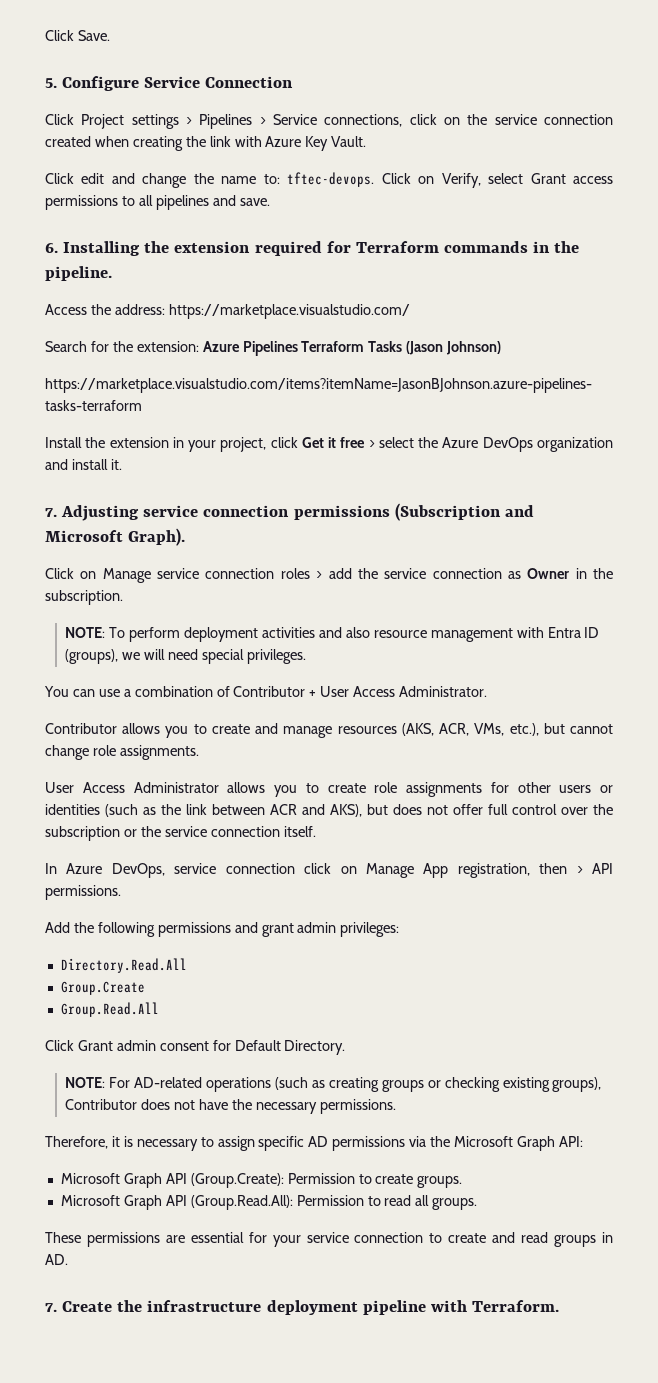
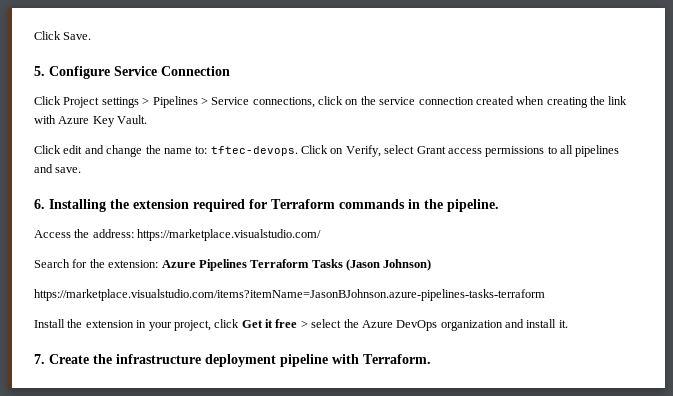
[45,503,534,521] [45,528,186,546] [45,568,614,583] [45,590,123,605] [65,627,600,642] [65,649,306,664] [44,686,488,697] [45,723,613,738] [45,745,199,760] [45,782,613,797] [45,804,613,817] [45,826,316,841] [45,863,613,878] [45,885,121,900] [45,922,400,937] [60,958,187,973] [60,981,145,995] [60,1002,159,1017] [45,1040,346,1055] [65,1077,602,1092] [65,1099,396,1114] [45,1136,583,1151] [60,1173,463,1188] [60,1195,478,1210] [45,1232,613,1247] [45,1254,68,1265] // 7. Adjusting service connection permissions (Subscription and Microsoft Graph). // Click on Manage service connection roles > add the service connection as Owner in the subscription. // NOTE: To perform deployment activities and also resource management with Entra ID (groups), we will need special privileges. // You can use a combination of Contributor + User Access Administrator. // Contributor allows you to create and manage resources (AKS, ACR, VMs, etc.), but cannot change role assignments. // User Access Administrator allows you to create role assignments for other users or identities (such as the link between ACR and AKS), but does not offer full control over the subscription or the service connection itself. // In Azure DevOps, service connection click on Manage App registration, then > API permissions. // Add the following permissions and grant admin privileges: // Directory.Read.All // Group.Create // Group.Read.All // Click Grant admin consent for Default Directory. // NOTE: For AD-related operations (such as creating groups or checking existing groups), Contributor does not have the necessary permissions. // Therefore, it is necessary to assign specific AD permissions via the Microsoft Graph API: // Microsoft Graph API (Group.Create): Permission to create groups. // Microsoft Graph API (Group.Read.All): Permission to read all groups. // These permissions are essential for your service connection to create and read groups in AD. -> (568, 324) none

